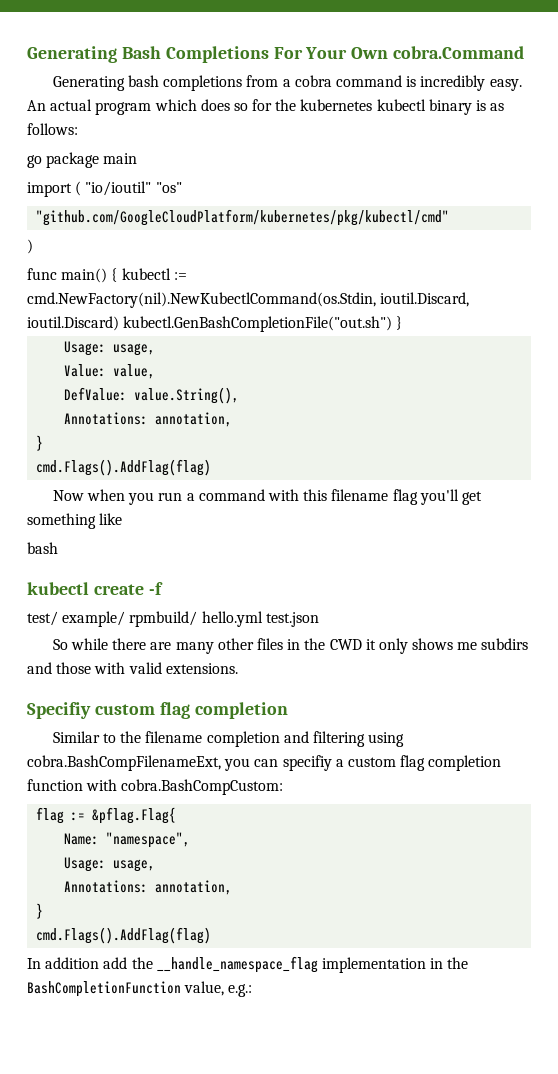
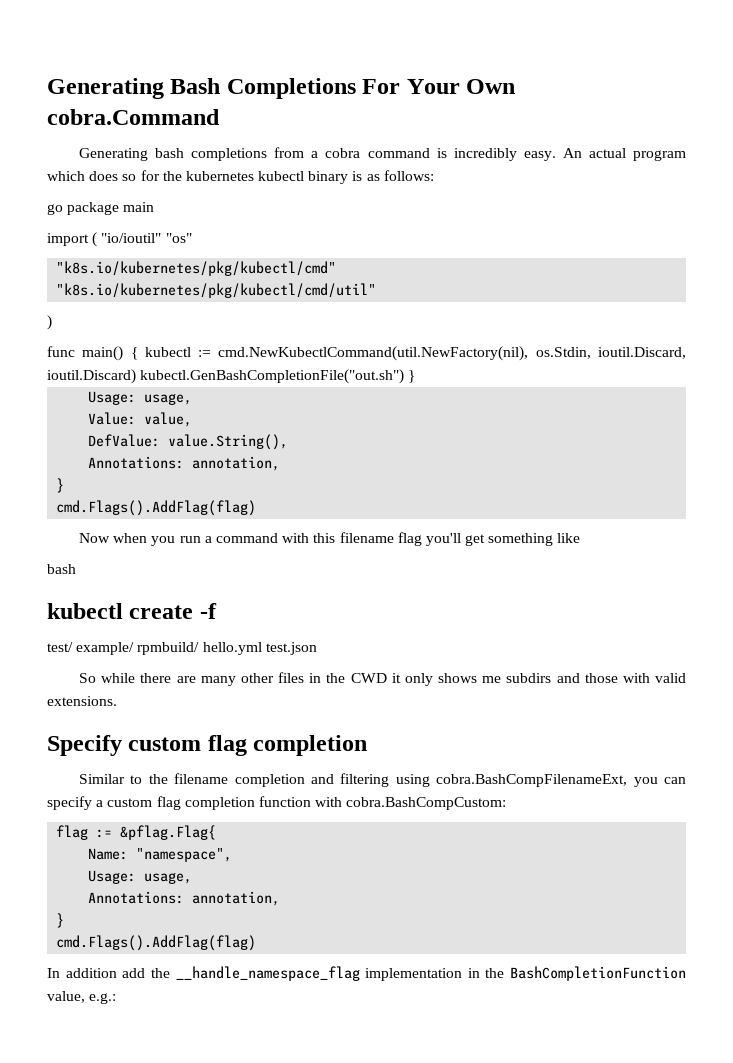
[36,209,450,226] "github.com/GoogleCloudPlatform/kubernetes/pkg/kubectl/cmd" -> [56,261,337,276] [56,283,377,298] "k8s.io/kubernetes/pkg/kubectl/cmd" // "k8s.io/kubernetes/pkg/kubectl/cmd/util"
[27,292,376,308] cmd.NewFactory(nil).NewKubectlCommand(os.Stdin, -> [218,346,591,361] cmd.NewKubectlCommand(util.NewFactory(nil), os.Stdin,
[27,702,91,719] Specifiy -> [47,735,122,756] Specify
[282,755,332,771] specifiy -> [47,796,92,810] specify

